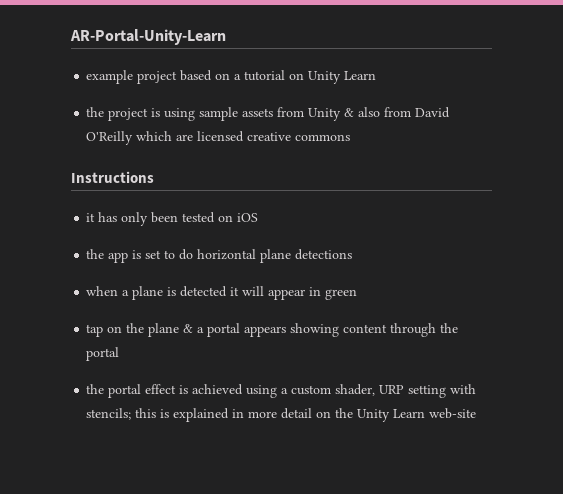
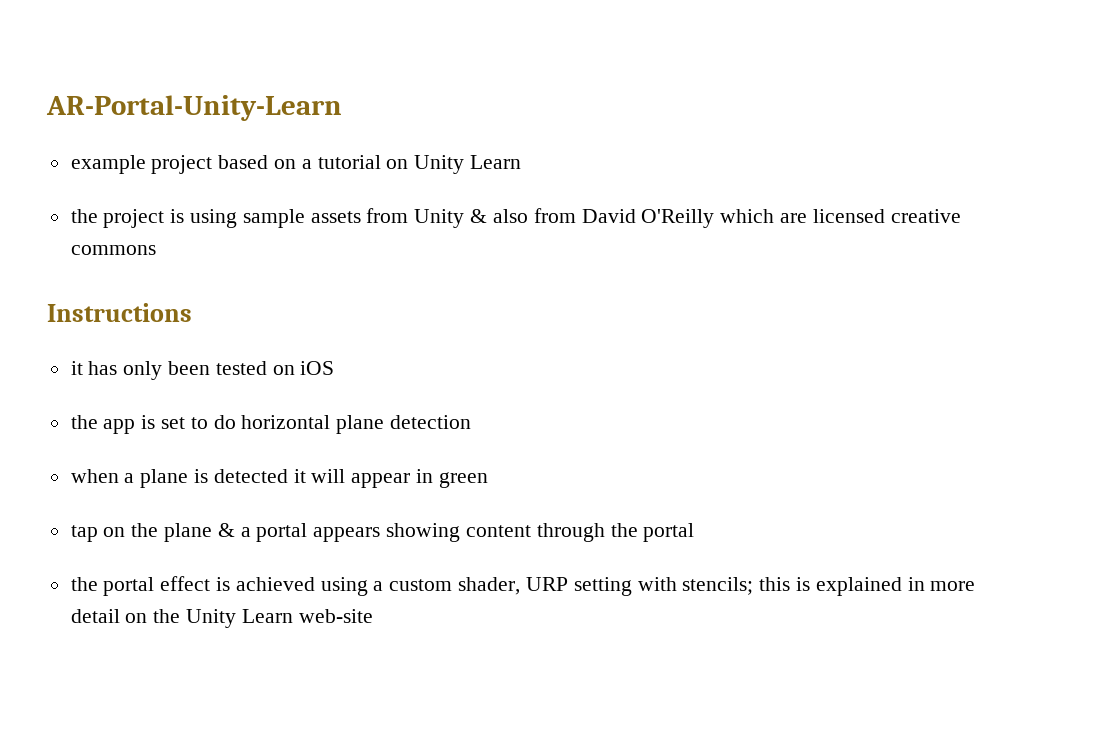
[295,249,353,260] detections -> [390,415,472,429] detection

